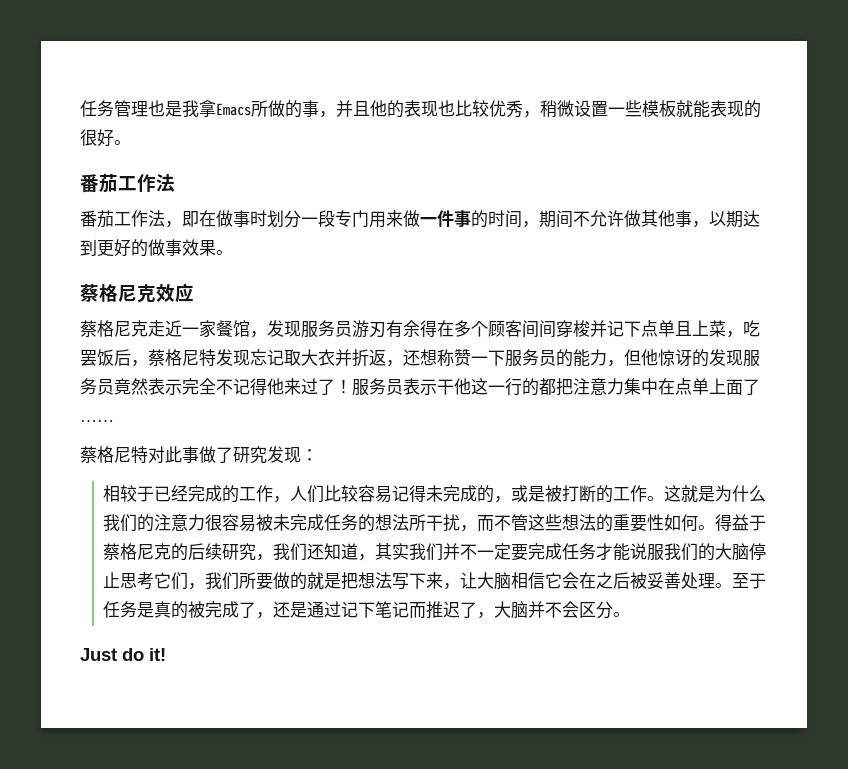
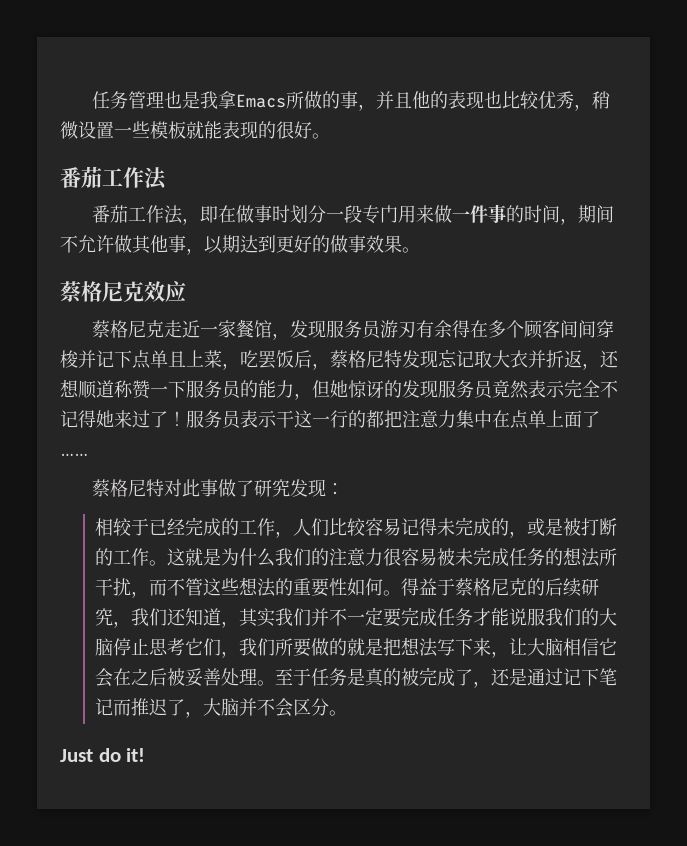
(437, 357) none -> [78,380,114,399] 顺道
[641,349,658,366] 他 -> [330,380,348,398] 她
[267,378,284,395] 他 -> [96,410,114,428] 她
[454,378,471,395] 他 -> (294, 419) none

